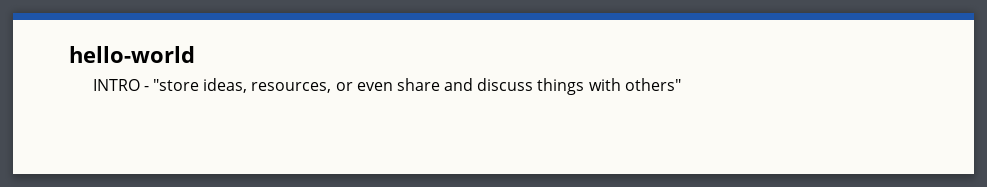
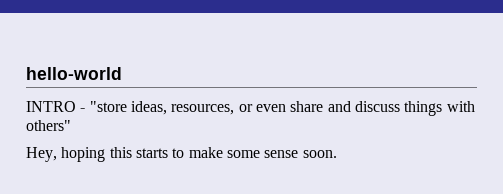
(681, 84) none -> [26,147,337,162] // Hey, hoping this starts to make some sense soon.

